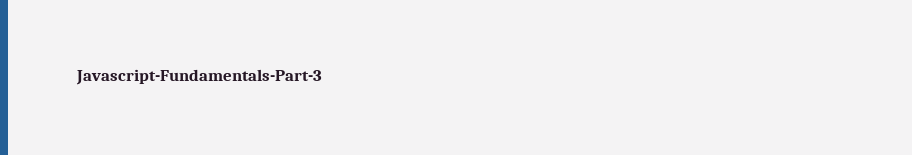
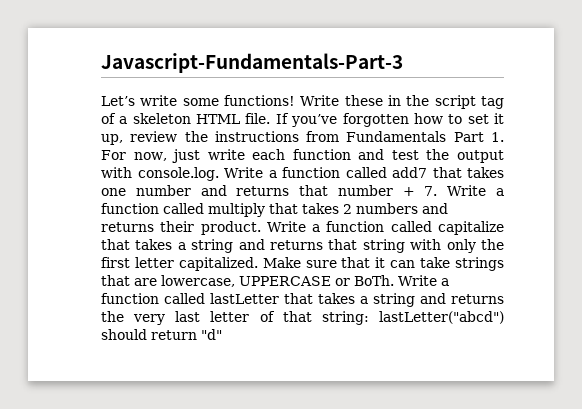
(322, 77) none -> [101,95,504,109] [101,113,505,127] [101,131,504,145] [101,149,505,163] [101,167,504,181] [101,185,504,196] [101,203,448,217] [101,221,504,235] [101,239,504,253] [101,257,505,271] [101,275,449,287] [101,293,504,307] [101,311,504,325] [101,329,222,340] // Let’s write some functions! Write these in the script tag of a skeleton HTML file. If you’ve forgotten how to set it up, review the instructions from Fundamentals Part 1. For now, just write each function and test the output with console.log. Write a function called add7 that takes one number and returns that number + 7. Write a function called multiply that takes 2 numbers and returns their product. Write a function called capitalize that takes a string and returns that string with only the first letter capitalized. Make sure that it can take strings that are lowercase, UPPERCASE or BoTh. Write a function called lastLetter that takes a string and returns the very last letter of that string: lastLetter("abcd") should return "d"

